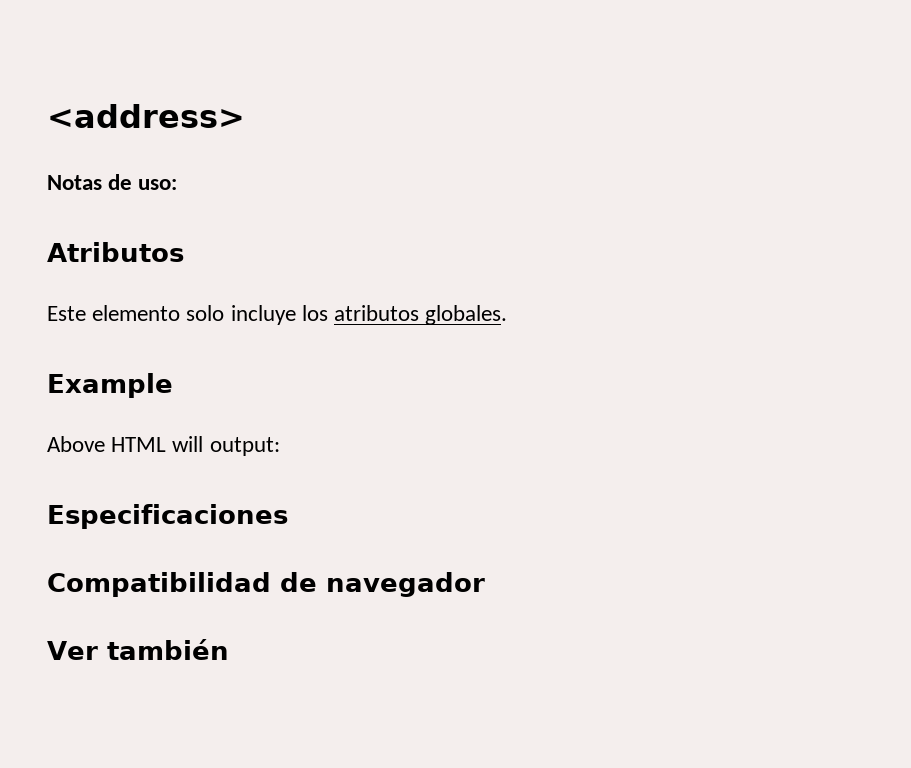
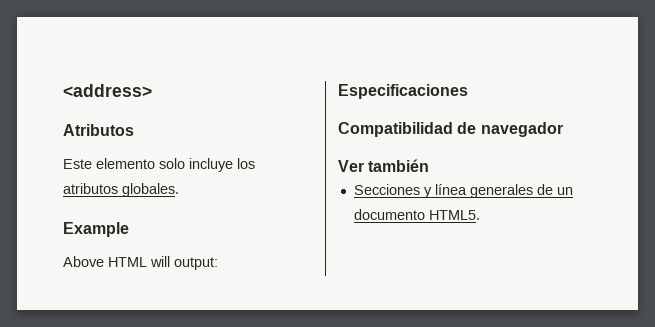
[47,174,178,190] // Notas de uso: -> (152, 90) none
(229, 649) none -> [353,184,573,198] [353,209,480,220] // Secciones y línea generales de un documento HTML5.

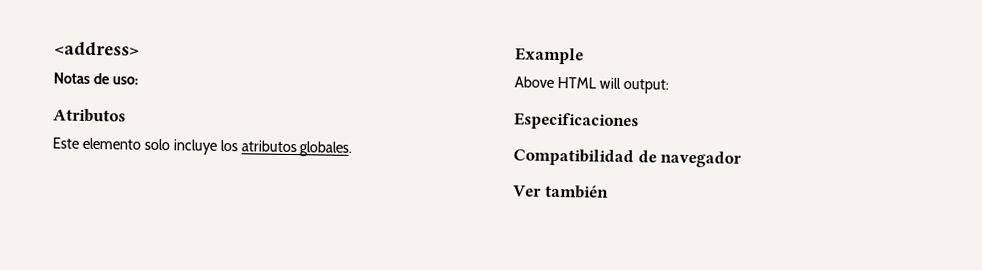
(152, 90) none -> [53,72,138,85] // Notas de uso:
[353,184,573,198] [353,209,480,220] // Secciones y línea generales de un documento HTML5. -> (609, 191) none

